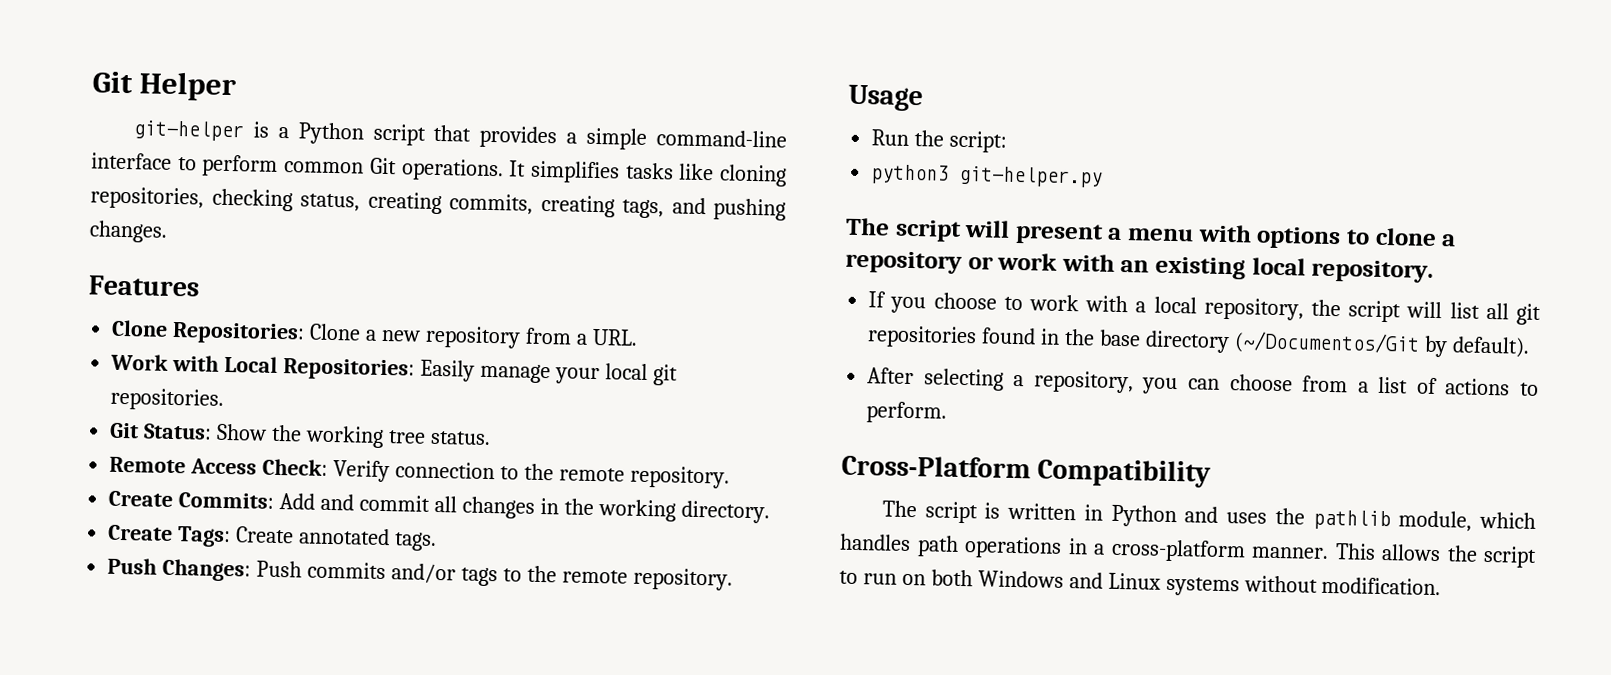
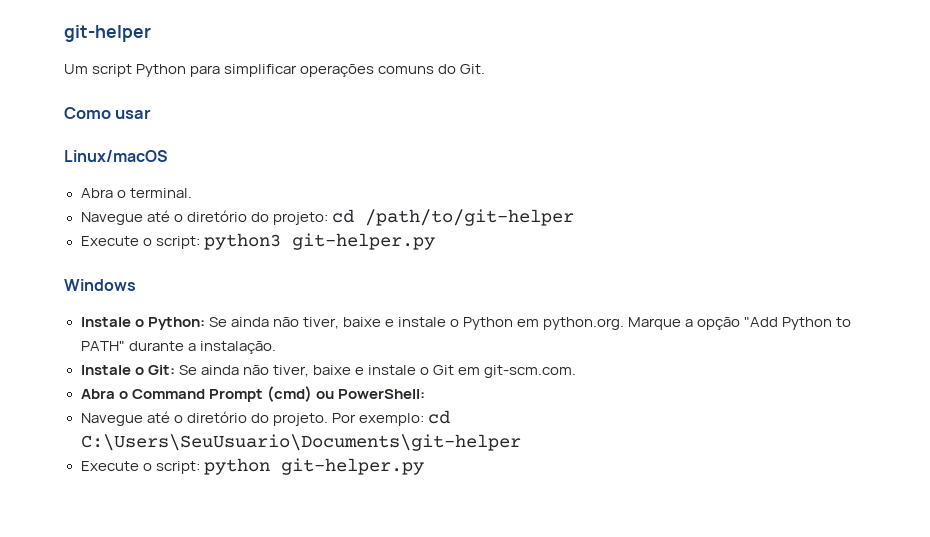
[92,71,238,102] [133,120,787,150] [91,152,788,187] [90,186,786,221] [89,220,168,243] [88,275,200,297] [111,319,638,349] [110,353,678,386] [110,387,225,411] [109,422,491,448] [109,456,730,489] [108,490,770,524] [108,524,437,552] [107,557,733,591] [848,84,923,112] [871,129,1008,153] Git Helper // git-helper is a Python script that provides a simple command-line interface to perform common Git operations. It simplifies tasks like cloning repositories, checking status, creating commits, creating tags, and pushing changes. // Features // Clone Repositories: Clone a new repository from a URL. // Work with Local Repositories: Easily manage your local git repositories. // Git Status: Show the working tree status. // Remote Access Check: Verify connection to the remote repository. // Create Commits: Add and commit all changes in the working directory. // Create Tags: Create annotated tags. // Push Changes: Push commits and/or tags to the remote repository. // Usage // Run the script: // -> [64,25,151,42] [64,64,486,77] [64,107,152,119] [64,150,168,162] [80,188,192,198] [80,209,574,226] [80,236,200,249] git-helper // Um script Python para simplificar operações comuns do Git. // Como usar // Linux/macOS // Abra o terminal. // Navegue até o diretório do projeto: cd /path/to/git-helper // Execute o script:
[845,217,1457,250] [845,250,1435,283] [868,291,1541,325] [867,325,1530,358] [867,367,1540,396] [866,401,948,424] [841,454,1212,488] [882,500,1536,532] [839,533,1537,568] [839,569,1442,597] The script will present a menu with options to clone a repository or work with an existing local repository. // If you choose to work with a local repository, the script will list all git repositories found in the base directory (~/Documentos/Git by default). // After selecting a repository, you can choose from a list of actions to perform. // Cross-Platform Compatibility // The script is written in Python and uses the pathlib module, which handles path operations in a cross-platform manner. This allows the script to run on both Windows and Linux systems without modification. -> [64,279,136,291] [80,317,852,330] [80,341,276,354] [80,365,577,378] [80,386,425,402] [80,410,450,426] [80,434,521,451] [80,458,424,475] Windows // Instale o Python: Se ainda não tiver, baixe e instale o Python em python.org. Marque a opção "Add Python to PATH" durante a instalação. // Instale o Git: Se ainda não tiver, baixe e instale o Git em git-scm.com. // Abra o Command Prompt (cmd) ou PowerShell: // Navegue até o diretório do projeto. Por exemplo: cd C:\Users\SeuUsuario\Documents\git-helper // Execute o script: python git-helper.py

